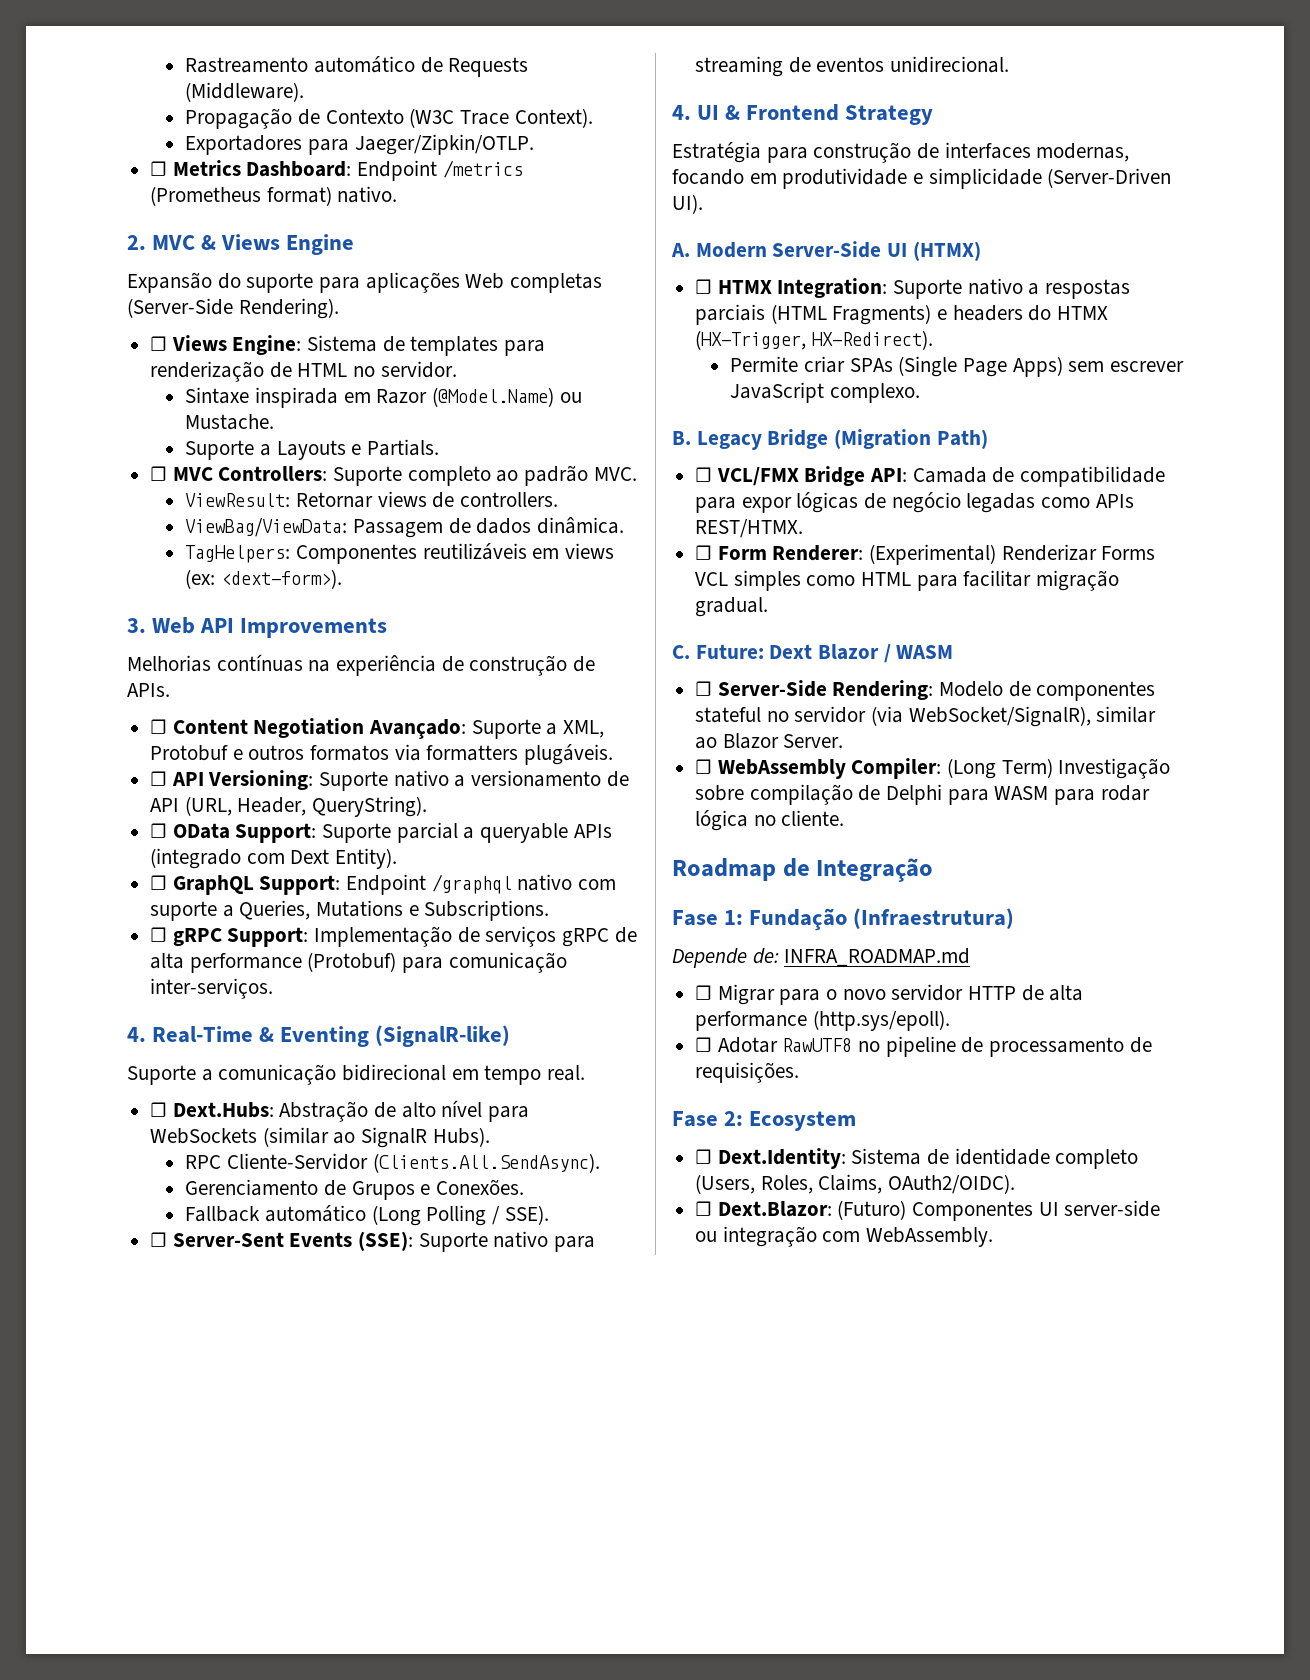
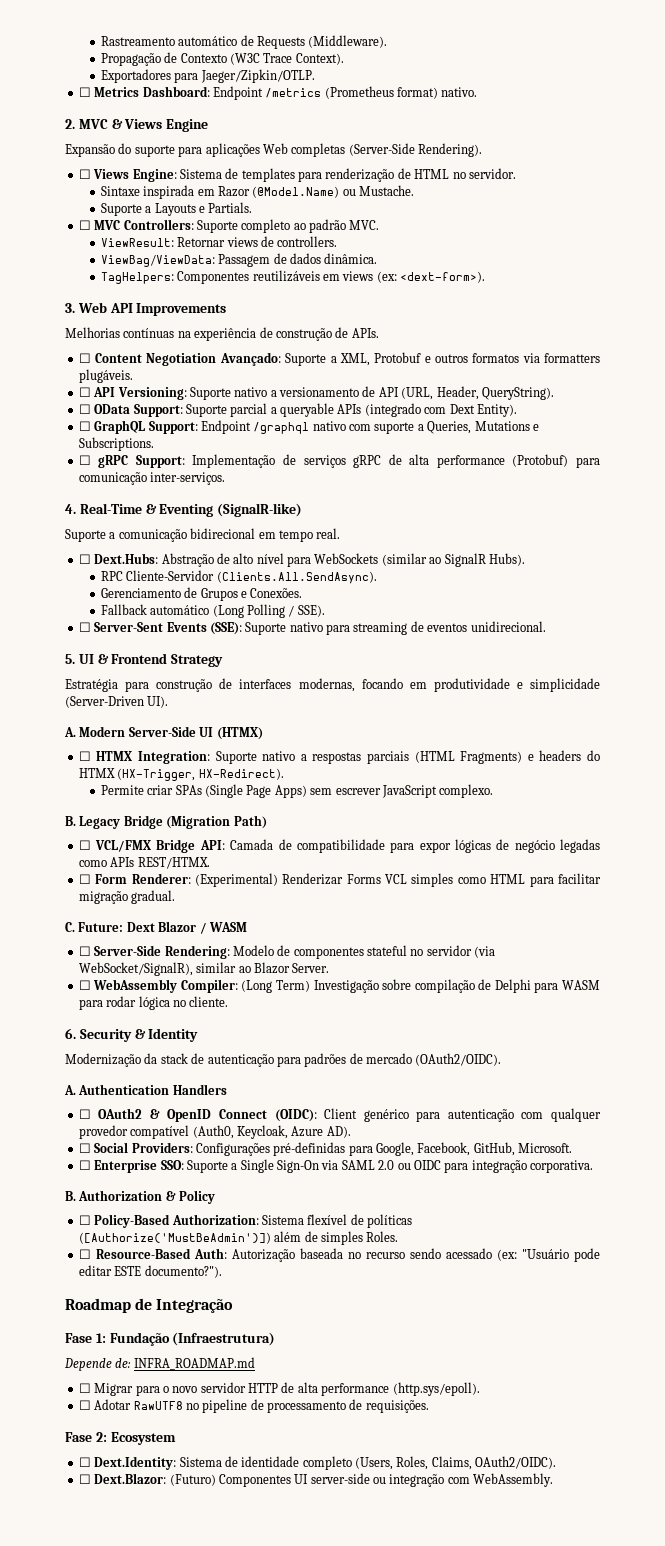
[672,105,691,120] 4. -> [65,654,75,664] 5.
(845, 818) none -> [65,1028,199,1042] [65,1053,502,1067] [64,1084,227,1095] [78,1108,601,1122] [78,1125,351,1139] [78,1142,573,1156] [78,1159,593,1173] [65,1190,216,1204] [78,1214,412,1228] [78,1231,399,1245] [78,1248,600,1262] [78,1265,222,1278] // 6. Security & Identity // Modernização da stack de autenticação para padrões de mercado (OAuth2/OIDC). // A. Authentication Handlers // ☐ OAuth2 & OpenID Connect (OIDC): Client genérico para autenticação com qualquer provedor compatível (Auth0, Keycloak, Azure AD). // ☐ Social Providers: Configurações pré-definidas para Google, Facebook, GitHub, Microsoft. // ☐ Enterprise SSO: Suporte a Single Sign-On via SAML 2.0 ou OIDC para integração corporativa. // B. Authorization & Policy // ☐ Policy-Based Authorization: Sistema flexível de políticas ([Authorize('MustBeAdmin')]) além de simples Roles. // ☐ Resource-Based Auth: Autorização baseada no recurso sendo acessado (ex: "Usuário pode editar ESTE documento?").

